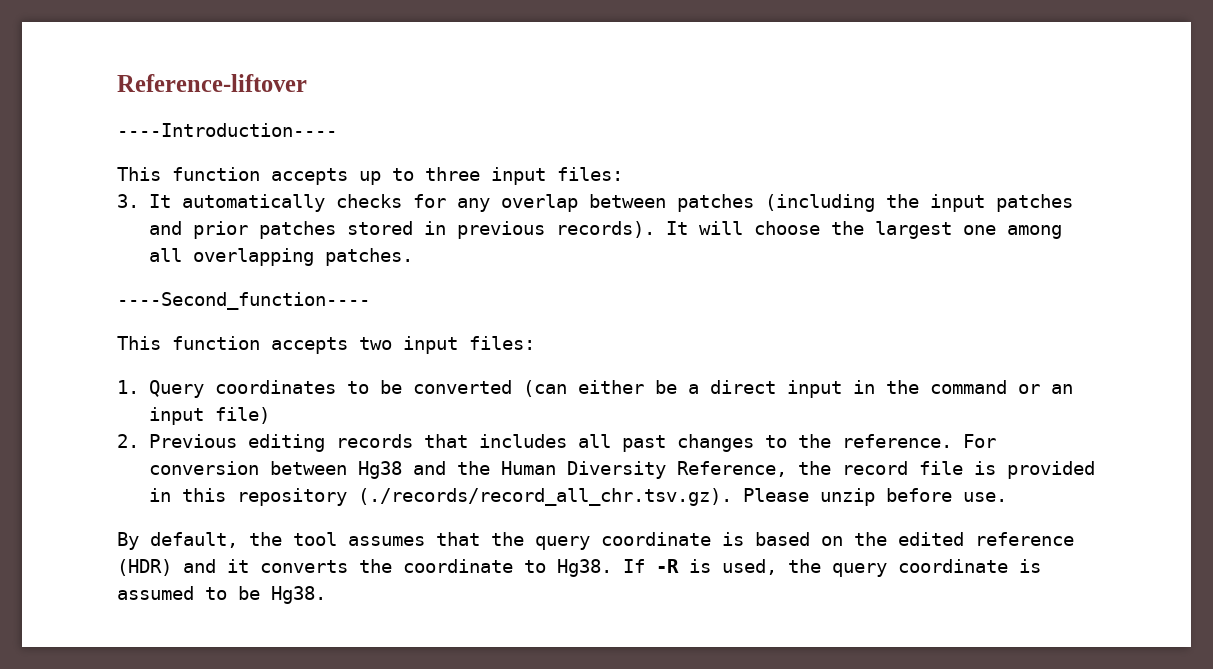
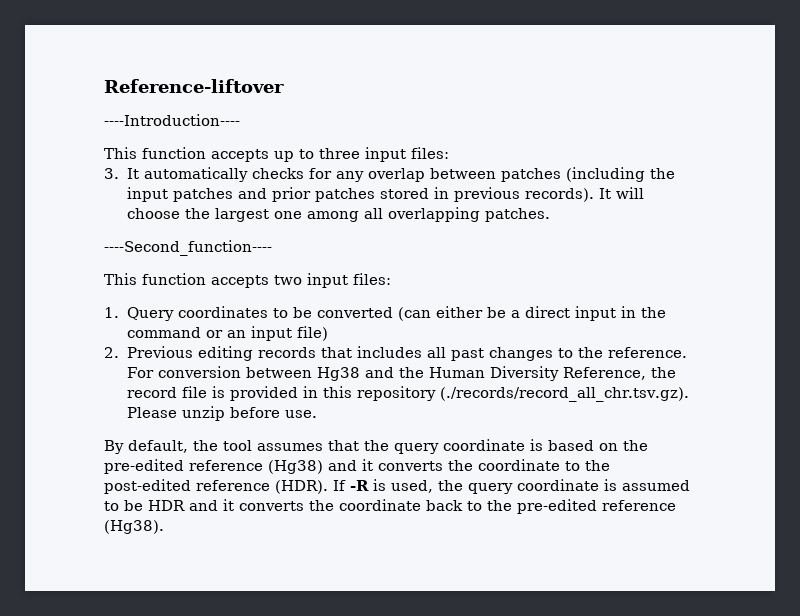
[898,532,1074,546] [117,559,172,576] edited reference (HDR) -> [104,459,323,474] pre-edited reference (Hg38)
[557,559,612,577] Hg38. -> [585,460,610,471] [104,479,328,494] the post-edited reference (HDR).
[271,586,326,604] Hg38. -> [148,499,676,514] [104,520,164,534] HDR and it converts the coordinate back to the pre-edited reference (Hg38).

